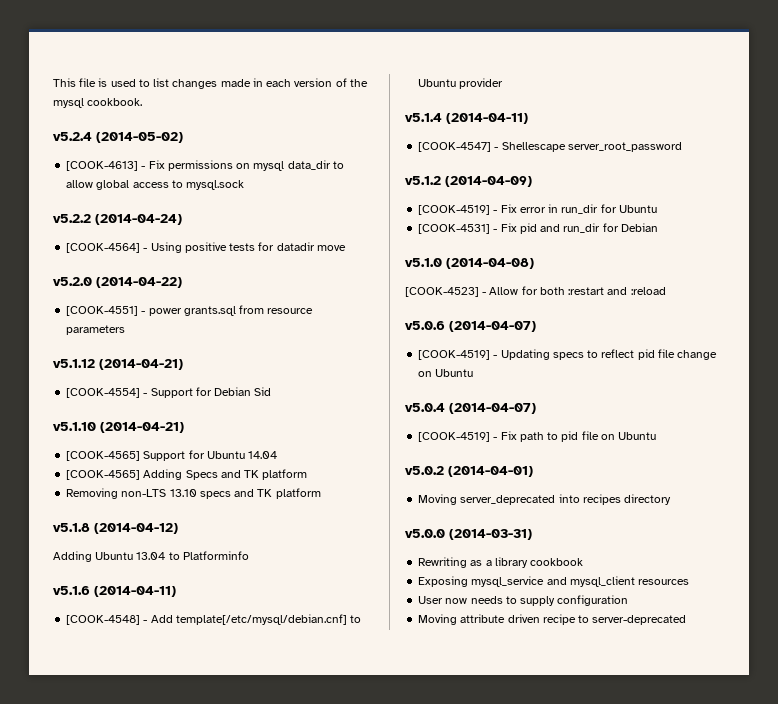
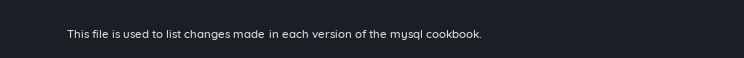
[53,132,183,143] [66,160,344,171] [66,180,245,190] [53,214,182,225] [66,242,346,253] [53,277,182,288] [66,305,314,316] [66,325,126,335] [53,359,183,370] [66,387,272,398] [53,422,184,433] [66,450,278,461] [66,469,308,480] [66,488,321,499] [53,523,178,534] [53,551,249,562] [53,586,176,597] [66,614,362,625] [418,78,504,89] [405,113,528,124] [418,142,682,152] [405,176,532,187] [418,204,657,215] [418,223,658,234] [405,258,534,269] [405,286,666,297] [405,321,536,332] [418,349,718,360] [418,369,474,377] [405,403,536,414] [418,431,657,442] [405,466,533,477] [418,494,672,505] [405,529,532,540] [418,557,584,568] [418,576,690,587] [418,595,629,606] [418,614,687,625] // v5.2.4 (2014-05-02) // [COOK-4613] - Fix permissions on mysql data_dir to allow global access to mysql.sock // v5.2.2 (2014-04-24) // [COOK-4564] - Using positive tests for datadir move // v5.2.0 (2014-04-22) // [COOK-4551] - power grants.sql from resource parameters // v5.1.12 (2014-04-21) // [COOK-4554] - Support for Debian Sid // v5.1.10 (2014-04-21) // [COOK-4565] Support for Ubuntu 14.04 // [COOK-4565] Adding Specs and TK platform // Removing non-LTS 13.10 specs and TK platform // v5.1.8 (2014-04-12) // Adding Ubuntu 13.04 to Platforminfo // v5.1.6 (2014-04-11) // [COOK-4548] - Add template[/etc/mysql/debian.cnf] to Ubuntu provider // v5.1.4 (2014-04-11) // [COOK-4547] - Shellescape server_root_password // v5.1.2 (2014-04-09) // [COOK-4519] - Fix error in run_dir for Ubuntu // [COOK-4531] - Fix pid and run_dir for Debian // v5.1.0 (2014-04-08) // [COOK-4523] - Allow for both :restart and :reload // v5.0.6 (2014-04-07) // [COOK-4519] - Updating specs to reflect pid file change on Ubuntu // v5.0.4 (2014-04-07) // [COOK-4519] - Fix path to pid file on Ubuntu // v5.0.2 (2014-04-01) // Moving server_deprecated into recipes directory // v5.0.0 (2014-03-31) // Rewriting as a library cookbook // Exposing mysql_service and mysql_client resources // User now needs to supply configuration // Moving attribute driven recipe to server-deprecated -> (483, 34) none

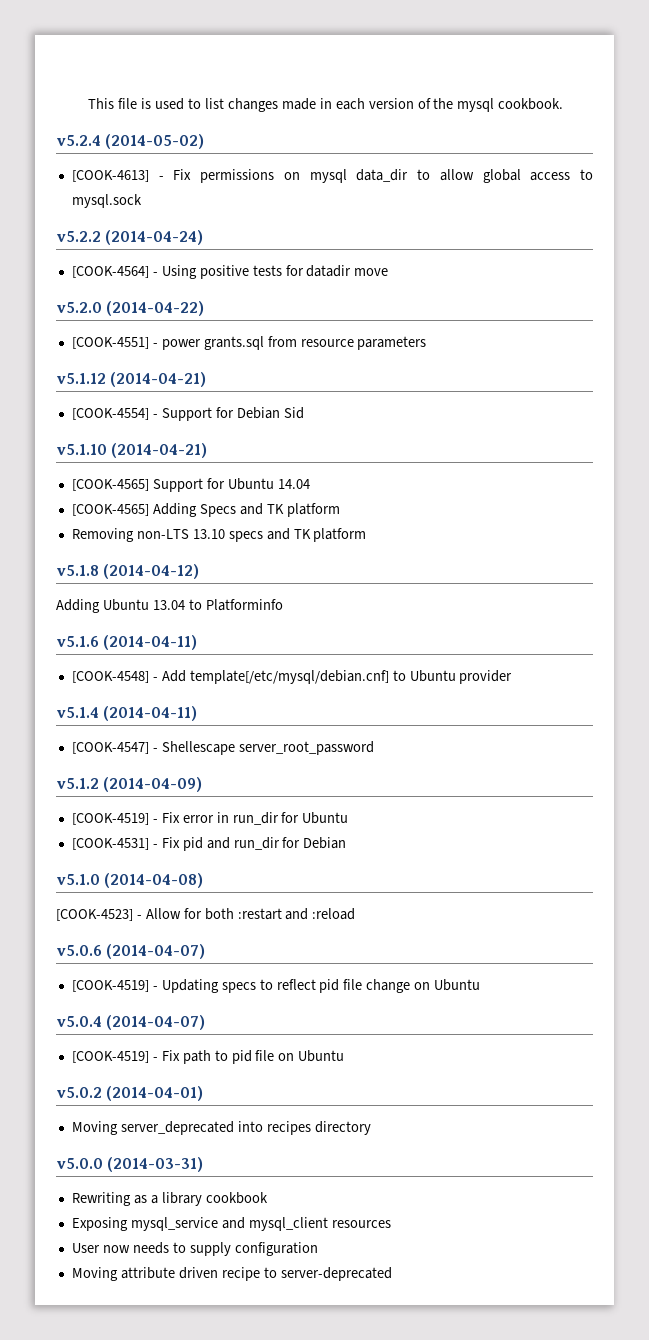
(483, 34) none -> [56,134,205,149] [71,169,593,183] [71,194,142,208] [56,230,204,245] [71,265,389,279] [56,301,205,316] [71,336,427,350] [56,372,207,387] [71,407,304,421] [56,443,208,458] [71,478,310,492] [71,503,340,517] [71,528,367,542] [56,564,200,579] [56,599,283,613] [56,635,198,650] [71,670,513,684] [56,706,198,721] [71,741,374,755] [56,777,203,792] [71,812,349,825] [71,837,347,851] [56,873,204,888] [56,908,356,921] [56,944,206,959] [71,979,481,993] [56,1015,206,1030] [71,1050,345,1064] [56,1086,204,1101] [71,1121,371,1135] [56,1157,204,1172] [71,1192,268,1206] [71,1217,391,1231] [71,1242,318,1256] [71,1267,392,1281] // v5.2.4 (2014-05-02) // [COOK-4613] - Fix permissions on mysql data_dir to allow global access to mysql.sock // v5.2.2 (2014-04-24) // [COOK-4564] - Using positive tests for datadir move // v5.2.0 (2014-04-22) // [COOK-4551] - power grants.sql from resource parameters // v5.1.12 (2014-04-21) // [COOK-4554] - Support for Debian Sid // v5.1.10 (2014-04-21) // [COOK-4565] Support for Ubuntu 14.04 // [COOK-4565] Adding Specs and TK platform // Removing non-LTS 13.10 specs and TK platform // v5.1.8 (2014-04-12) // Adding Ubuntu 13.04 to Platforminfo // v5.1.6 (2014-04-11) // [COOK-4548] - Add template[/etc/mysql/debian.cnf] to Ubuntu provider // v5.1.4 (2014-04-11) // [COOK-4547] - Shellescape server_root_password // v5.1.2 (2014-04-09) // [COOK-4519] - Fix error in run_dir for Ubuntu // [COOK-4531] - Fix pid and run_dir for Debian // v5.1.0 (2014-04-08) // [COOK-4523] - Allow for both :restart and :reload // v5.0.6 (2014-04-07) // [COOK-4519] - Updating specs to reflect pid file change on Ubuntu // v5.0.4 (2014-04-07) // [COOK-4519] - Fix path to pid file on Ubuntu // v5.0.2 (2014-04-01) // Moving server_deprecated into recipes directory // v5.0.0 (2014-03-31) // Rewriting as a library cookbook // Exposing mysql_service and mysql_client resources // User now needs to supply configuration // Moving attribute driven recipe to server-deprecated

